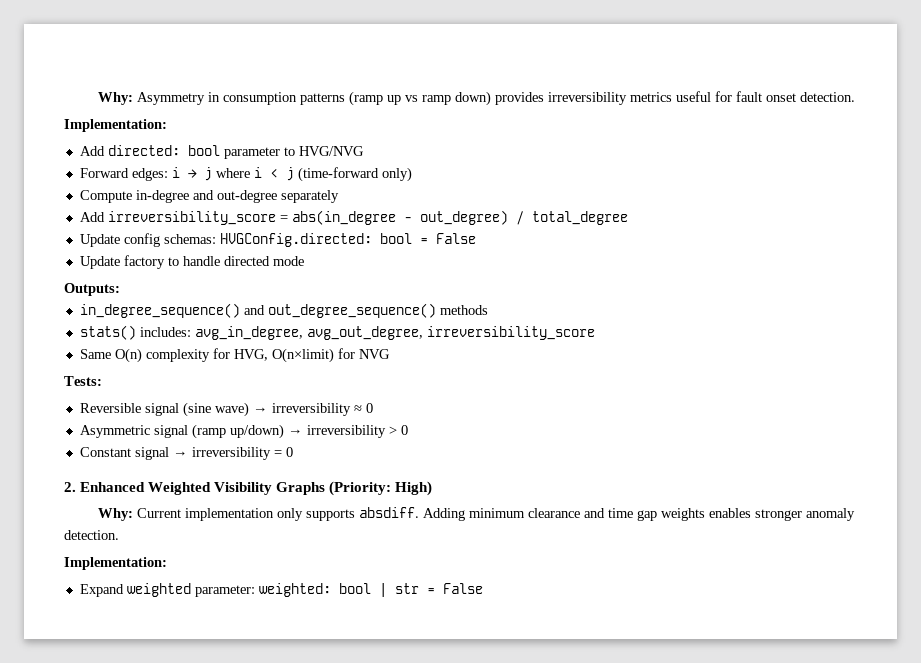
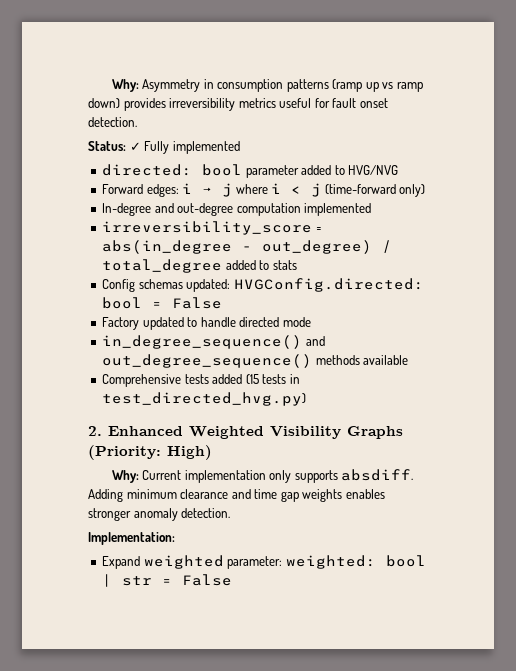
[64,119,167,132] [79,146,105,156] Implementation: // Add -> [88,141,240,154] Status: ✓ Fully implemented //
(280, 153) none -> [301,165,332,175] added
[79,190,339,203] [79,212,105,222] Compute in-degree and out-degree separately // Add -> [102,203,372,216] In-degree and out-degree computation implemented //
[79,233,216,247] // Update config schemas: -> [225,260,297,270] [102,279,231,292] added to stats // Config schemas updated:
[79,255,165,269] Update factory -> [102,317,184,330] Factory updated
[64,283,120,296] // Outputs: -> (311, 322) none
[79,325,595,340] [79,348,390,363] [64,376,102,386] [79,402,373,417] [79,424,408,439] [79,447,293,460] // stats() includes: avg_in_degree, avg_out_degree, irreversibility_score // Same O(n) complexity for HVG, O(n×limit) for NVG // Tests: // Reversible signal (sine wave) → irreversibility ≈ 0 // Asymmetric signal (ramp up/down) → irreversibility > 0 // Constant signal → irreversibility = 0 -> [363,355,409,365] [102,374,300,387] [102,392,307,406] available // Comprehensive tests added (15 tests in test_directed_hvg.py)

